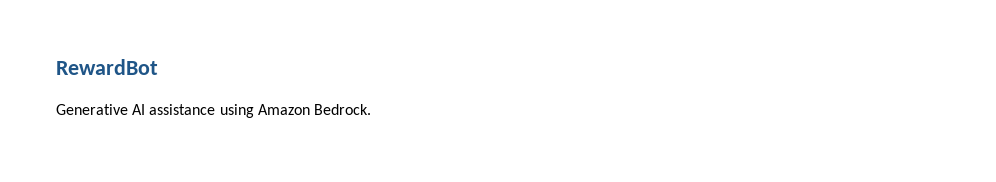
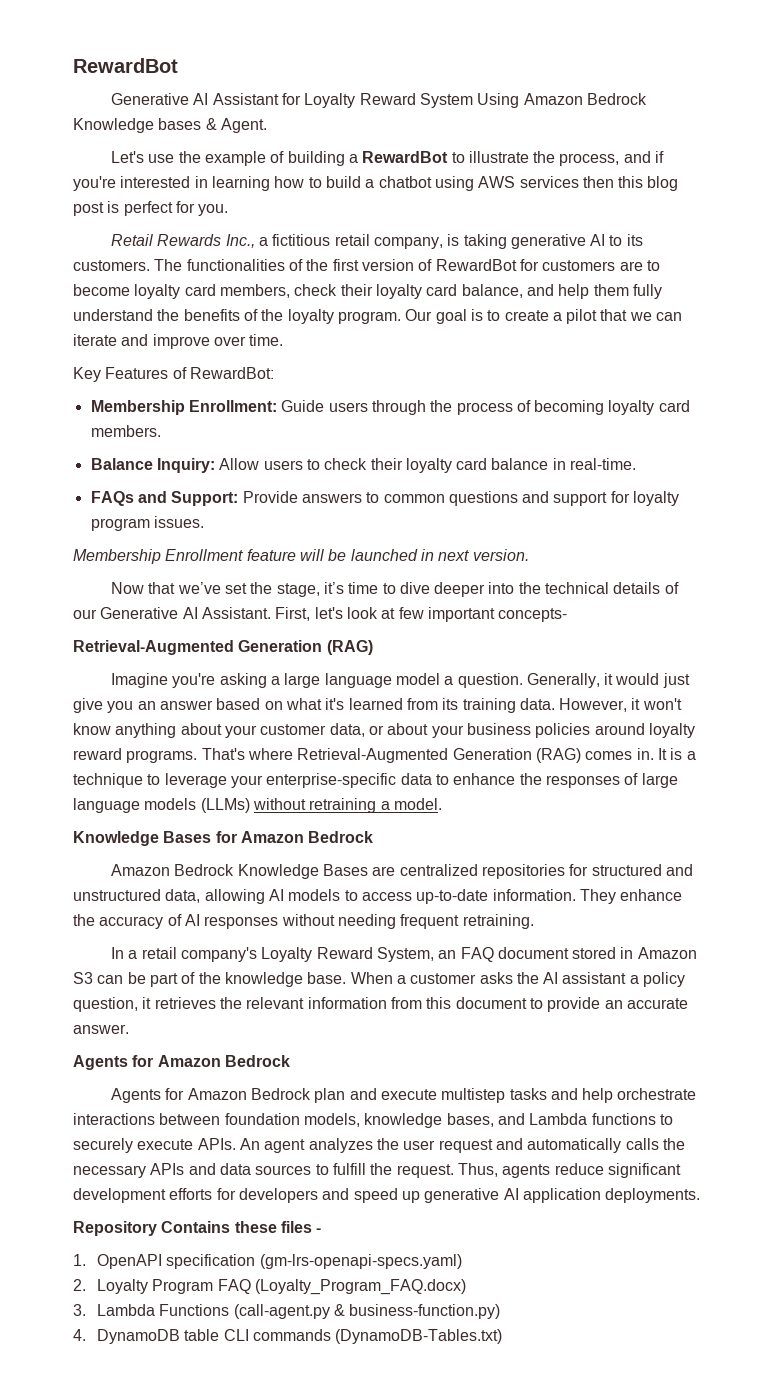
[149,104,371,118] assistance using Amazon Bedrock. -> [212,93,647,108] [73,118,267,133] [110,151,665,166] [73,176,679,191] [73,201,229,216] [110,234,643,249] [73,259,660,271] [73,284,662,299] [73,309,683,324] [73,334,284,349] [73,367,274,382] [90,400,690,415] [90,425,161,437] [90,458,637,473] [90,491,680,506] [90,516,204,531] [73,549,529,564] [110,582,679,597] [73,607,568,622] [73,640,373,655] [110,673,690,688] [73,698,682,713] [73,723,695,738] [73,748,696,763] [73,773,678,788] [73,798,442,813] [73,831,374,846] [110,864,693,879] [73,889,683,904] [73,914,534,929] [110,947,697,962] [73,972,686,987] [73,997,688,1012] [73,1024,129,1034] [73,1055,290,1070] [110,1088,697,1103] [73,1113,673,1128] [73,1138,685,1153] [73,1163,681,1178] [73,1188,701,1203] [73,1221,322,1236] [73,1254,462,1269] [73,1279,466,1295] [73,1304,501,1319] [73,1329,503,1344] Assistant for Loyalty Reward System Using Amazon Bedrock Knowledge bases & Agent. // Let's use the example of building a RewardBot to illustrate the process, and if you're interested in learning how to build a chatbot using AWS services then this blog post is perfect for you. // Retail Rewards Inc., a fictitious retail company, is taking generative AI to its customers. The functionalities of the first version of RewardBot for customers are to become loyalty card members, check their loyalty card balance, and help them fully understand the benefits of the loyalty program. Our goal is to create a pilot that we can iterate and improve over time. // Key Features of RewardBot: // Membership Enrollment: Guide users through the process of becoming loyalty card members. // Balance Inquiry: Allow users to check their loyalty card balance in real-time. // FAQs and Support: Provide answers to common questions and support for loyalty program issues. // Membership Enrollment feature will be launched in next version. // Now that we’ve set the stage, it’s time to dive deeper into the technical details of our Generative AI Assistant. First, let's look at few important concepts- // Retrieval-Augmented Generation (RAG) // Imagine you're asking a large language model a question. Generally, it would just give you an answer based on what it's learned from its training data. However, it won't know anything about your customer data, or about your business policies around loyalty reward programs. That's where Retrieval-Augmented Generation (RAG) comes in. It is a technique to leverage your enterprise-specific data to enhance the responses of large language models (LLMs) without retraining a model. // Knowledge Bases for Amazon Bedrock // Amazon Bedrock Knowledge Bases are centralized repositories for structured and unstructured data, allowing AI models to access up-to-date information. They enhance the accuracy of AI responses without needing frequent retraining. // In a retail company's Loyalty Reward System, an FAQ document stored in Amazon S3 can be part of the knowledge base. When a customer asks the AI assistant a policy question, it retrieves the relevant information from this document to provide an accurate answer. // Agents for Amazon Bedrock // Agents for Amazon Bedrock plan and execute multistep tasks and help orchestrate interactions between foundation models, knowledge bases, and Lambda functions to securely execute APIs. An agent analyzes the user request and automatically calls the necessary APIs and data sources to fulfill the request. Thus, agents reduce significant development efforts for developers and speed up generative AI application deployments. // Repository Contains these files - // 1. OpenAPI specification (gm-lrs-openapi-specs.yaml) // 2. Loyalty Program FAQ (Loyalty_Program_FAQ.docx) // 3. Lambda Functions (call-agent.py & business-function.py) // 4. DynamoDB table CLI commands (DynamoDB-Tables.txt)

